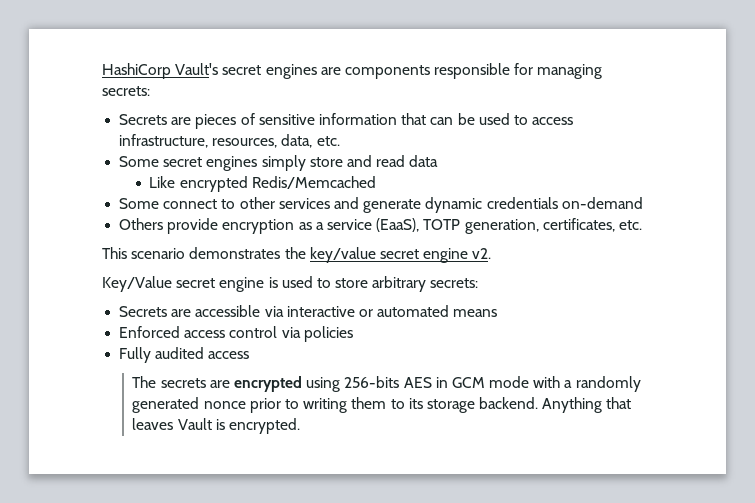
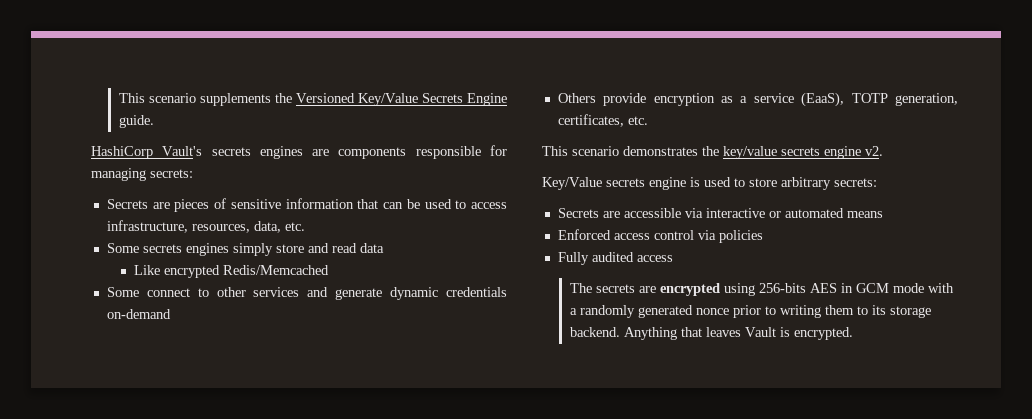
(102, 71) none -> [118,93,507,106] [118,115,154,128] This scenario supplements the Versioned Key/Value Secrets Engine guide. //
[222,65,262,75] secret -> [211,147,251,156] secrets
[163,157,203,167] secret -> [142,244,182,253] secrets
[379,249,419,259] secret -> [781,147,820,156] secrets
[176,278,216,288] secret -> [606,178,645,187] secrets

